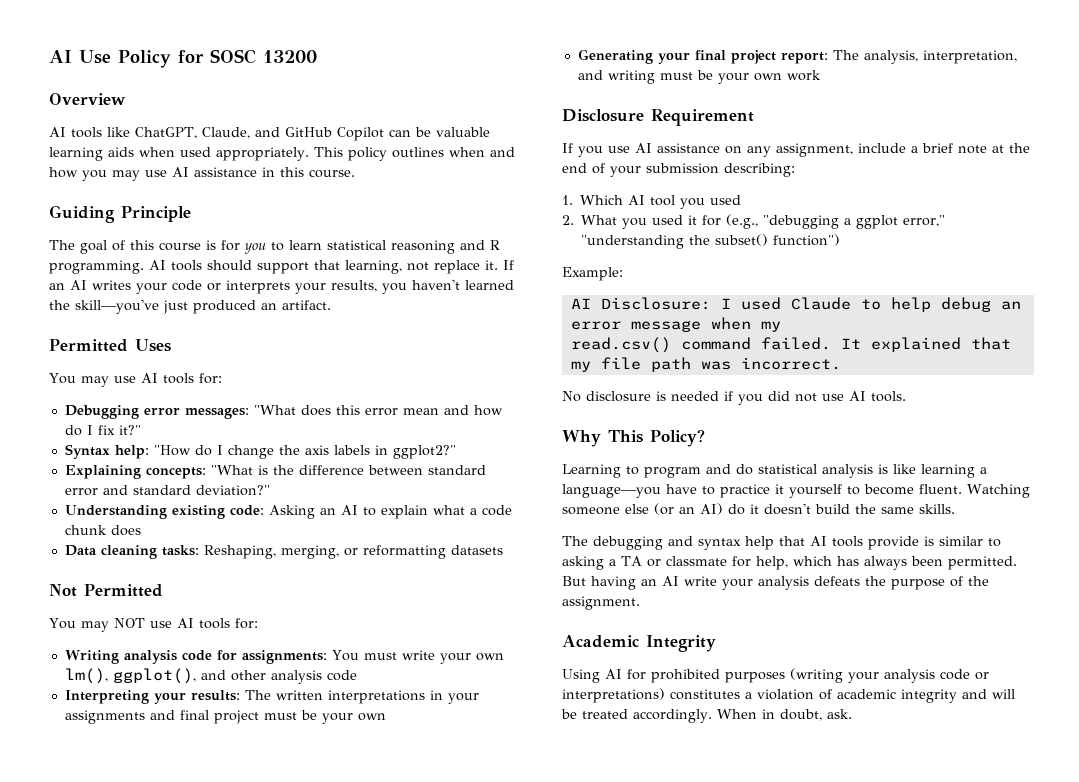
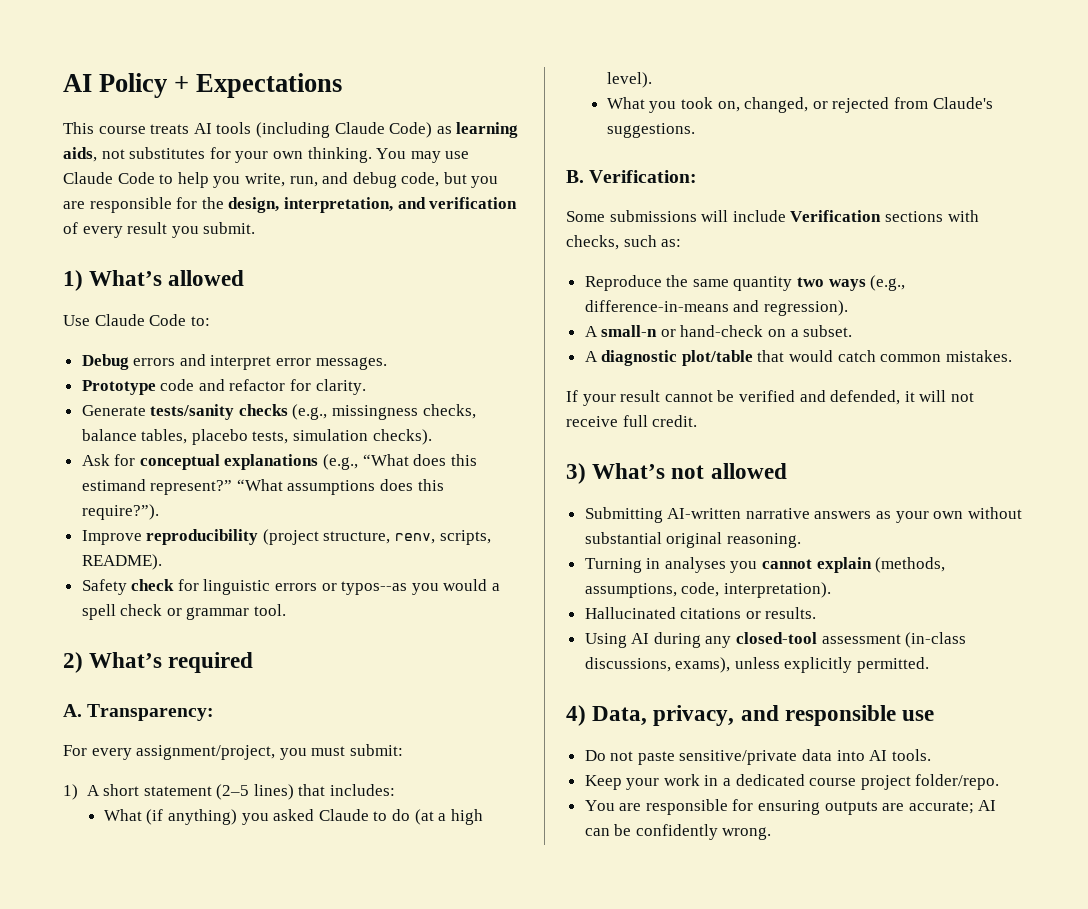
[49,49,317,68] [49,93,125,105] [49,127,490,141] [49,147,515,161] [49,167,355,181] [49,205,191,223] [49,240,500,254] [49,260,514,274] [49,279,514,294] [49,299,331,314] [49,339,171,352] [49,373,222,387] [64,405,503,419] [64,425,141,436] [64,444,456,459] [64,465,486,479] [64,485,270,496] [64,505,512,519] [64,525,141,536] [64,545,503,559] [49,584,163,597] [49,618,258,632] [64,650,504,664] [64,668,357,684] [64,690,479,704] [64,710,386,724] [577,49,1017,64] [577,70,821,84] [562,109,754,126] [562,143,1030,157] [562,163,795,177] [562,195,742,209] [562,214,946,229] [581,234,841,249] [562,267,623,281] [570,297,1021,312] [570,317,781,332] [570,337,1011,353] [570,357,841,372] [562,391,906,405] [562,429,705,447] [562,464,987,478] [562,484,1030,498] [562,503,955,515] [562,536,1001,550] [562,556,1017,570] [562,576,989,590] [562,596,640,610] [562,635,716,652] [562,668,989,683] [562,688,1015,703] [561,709,852,723] AI Use Policy for SOSC 13200 // Overview // AI tools like ChatGPT, Claude, and GitHub Copilot can be valuable learning aids when used appropriately. This policy outlines when and how you may use AI assistance in this course. // Guiding Principle // The goal of this course is for you to learn statistical reasoning and R programming. AI tools should support that learning, not replace it. If an AI writes your code or interprets your results, you haven't learned the skill—you've just produced an artifact. // Permitted Uses // You may use AI tools for: // Debugging error messages: "What does this error mean and how do I fix it?" // Syntax help: "How do I change the axis labels in ggplot2?" // Explaining concepts: "What is the difference between standard error and standard deviation?" // Understanding existing code: Asking an AI to explain what a code chunk does // Data cleaning tasks: Reshaping, merging, or reformatting datasets // Not Permitted // You may NOT use AI tools for: // Writing analysis code for assignments: You must write your own lm(), ggplot(), and other analysis code // Interpreting your results: The written interpretations in your assignments and final project must be your own // Generating your final project report: The analysis, interpretation, and writing must be your own work // Disclosure Requirement // If you use AI assistance on any assignment, include a brief note at the end of your submission describing: // 1. Which AI tool you used // 2. What you used it for (e.g., "debugging a ggplot error," "understanding the subset() function") // Example: // AI Disclosure: I used Claude to help debug an error message when my // read.csv() command failed. It explained that my file path was incorrect. // No disclosure is needed if you did not use AI tools. // Why This Policy? // Learning to program and do statistical analysis is like learning a language—you have to practice it yourself to become fluent. Watching someone else (or an AI) do it doesn't build the same skills. // The debugging and syntax help that AI tools provide is similar to asking a TA or classmate for help, which has always been permitted. But having an AI write your analysis defeats the purpose of the assignment. // Academic Integrity // Using AI for prohibited purposes (writing your analysis code or interpretations) constitutes a violation of academic integrity and will be treated accordingly. When in doubt, ask. -> [63,73,343,98] [63,122,519,138] [63,147,470,163] [63,172,499,188] [63,197,518,213] [63,222,256,238] [63,270,245,291] [63,314,210,326] [81,354,387,370] [81,379,366,395] [81,404,476,420] [81,429,432,445] [81,454,477,470] [81,479,444,495] [81,504,159,520] [81,529,491,545] [81,554,162,570] [81,579,501,595] [81,604,287,620] [63,652,254,673] [63,704,215,721] [63,744,403,760] [63,784,396,800] [103,809,483,825] [606,72,652,88] [606,97,993,113] [606,123,695,138] [566,170,698,183] [566,210,979,222] [566,235,682,250] [584,275,906,291] [584,300,848,316] [584,325,853,337] [584,350,1012,366] [566,390,974,406] [566,415,698,427] [566,463,787,484] [584,507,1022,523] [584,532,801,548] [584,557,946,573] [584,582,831,598] [584,607,817,619] [584,632,967,648] [584,657,930,673] [566,705,935,726] [584,749,931,765] [584,774,1000,790] [584,799,997,815] [584,824,772,840] AI Policy + Expectations // This course treats AI tools (including Claude Code) as learning aids, not substitutes for your own thinking. You may use Claude Code to help you write, run, and debug code, but you are responsible for the design, interpretation, and verification of every result you submit. // 1) What’s allowed // Use Claude Code to: // Debug errors and interpret error messages. // Prototype code and refactor for clarity. // Generate tests/sanity checks (e.g., missingness checks, balance tables, placebo tests, simulation checks). // Ask for conceptual explanations (e.g., “What does this estimand represent?” “What assumptions does this require?”). // Improve reproducibility (project structure, renv, scripts, README). // Safety check for linguistic errors or typos--as you would a spell check or grammar tool. // 2) What’s required // A. Transparency: // For every assignment/project, you must submit: // 1) A short statement (2–5 lines) that includes: // What (if anything) you asked Claude to do (at a high level). // What you took on, changed, or rejected from Claude's suggestions. // B. Verification: // Some submissions will include Verification sections with checks, such as: // Reproduce the same quantity two ways (e.g., difference-in-means and regression). // A small-n or hand-check on a subset. // A diagnostic plot/table that would catch common mistakes. // If your result cannot be verified and defended, it will not receive full credit. // 3) What’s not allowed // Submitting AI-written narrative answers as your own without substantial original reasoning. // Turning in analyses you cannot explain (methods, assumptions, code, interpretation). // Hallucinated citations or results. // Using AI during any closed-tool assessment (in-class discussions, exams), unless explicitly permitted. // 4) Data, privacy, and responsible use // Do not paste sensitive/private data into AI tools. // Keep your work in a dedicated course project folder/repo. // You are responsible for ensuring outputs are accurate; AI can be confidently wrong.

